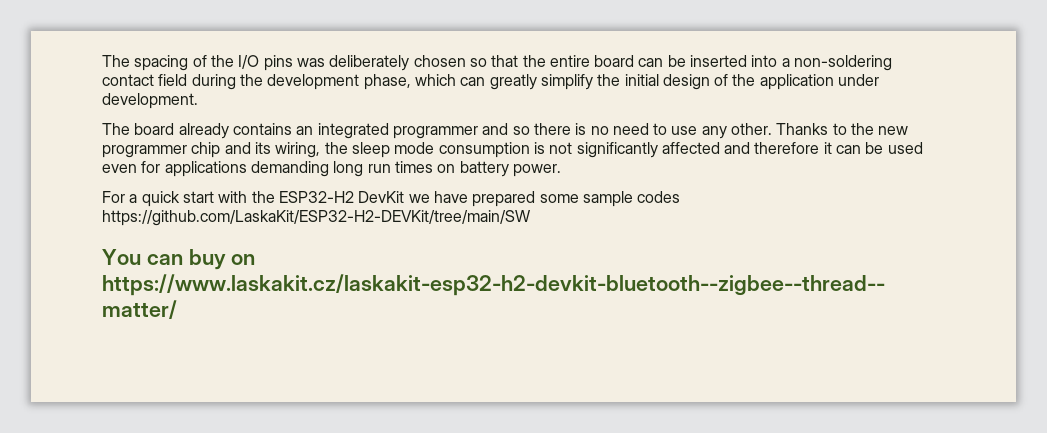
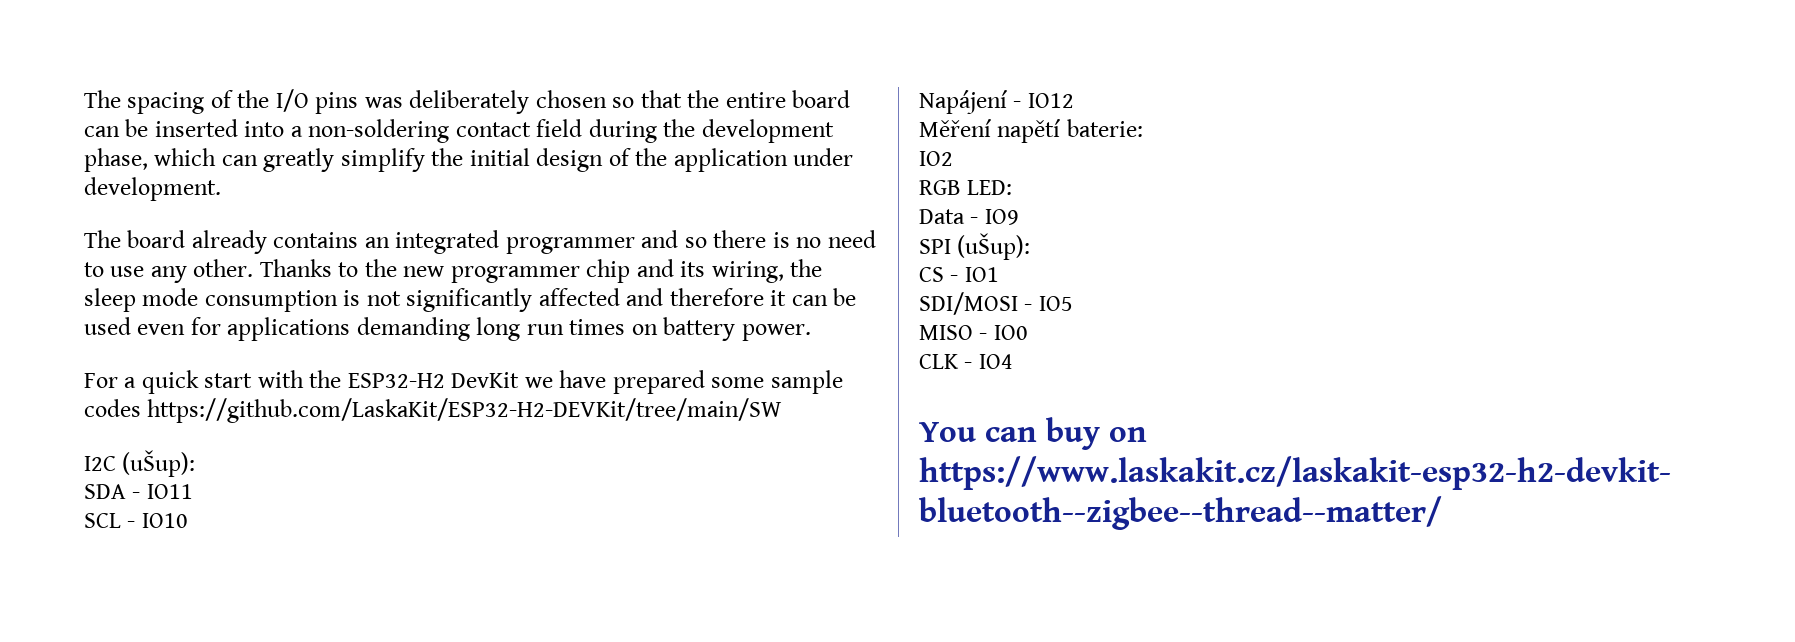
(531, 218) none -> [84,450,196,477] [84,484,193,499] [84,513,188,528] [919,90,1074,114] [919,119,1143,143] [919,151,953,166] [919,180,1013,195] [919,209,1019,225] [919,233,1031,260] [919,267,999,282] [919,292,1073,315] [919,325,1028,340] [919,354,1013,369] // I2C (uŠup): // SDA - IO11 // SCL - IO10 // Napájení - IO12 // Měření napětí baterie: // IO2 // RGB LED: // Data - IO9 // SPI (uŠup): // CS - IO1 // SDI/MOSI - IO5 // MISO - IO0 // CLK - IO4

